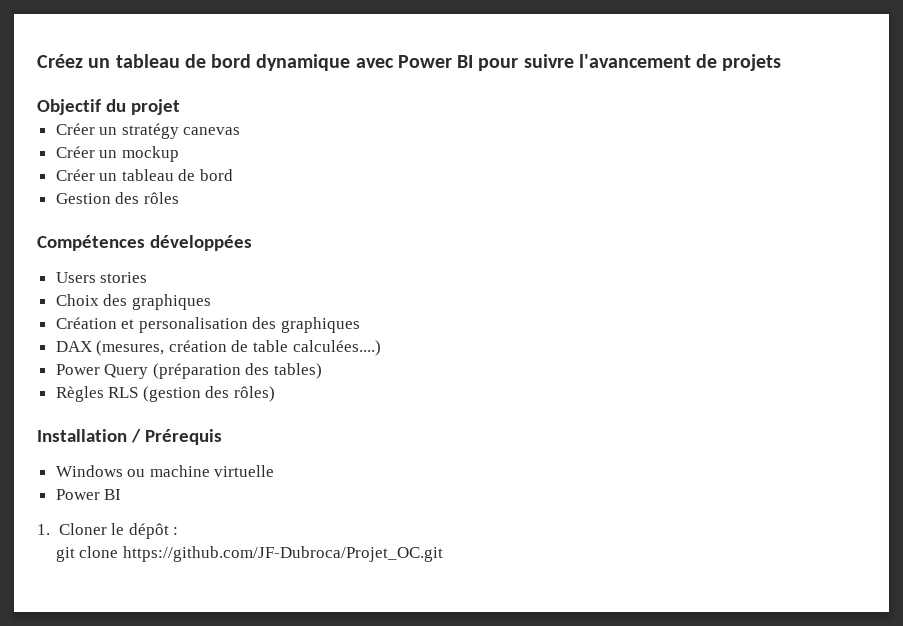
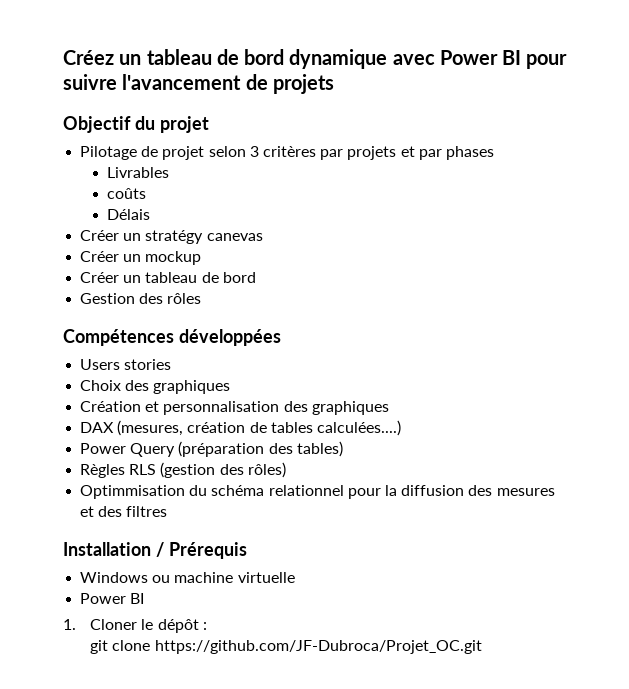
(180, 107) none -> [80,146,494,160] [107,167,170,178] [107,188,147,199] [107,209,151,220] // Pilotage de projet selon 3 critères par projets et par phases // Livrables // coûts // Délais
[138,317,248,333] personalisation -> [163,401,280,415] personnalisation
[253,340,289,352] table -> [270,422,313,433] tables
(276, 394) none -> [80,485,555,499] [80,506,168,517] // Optimmisation du schéma relationnel pour la diffusion des mesures et des filtres

